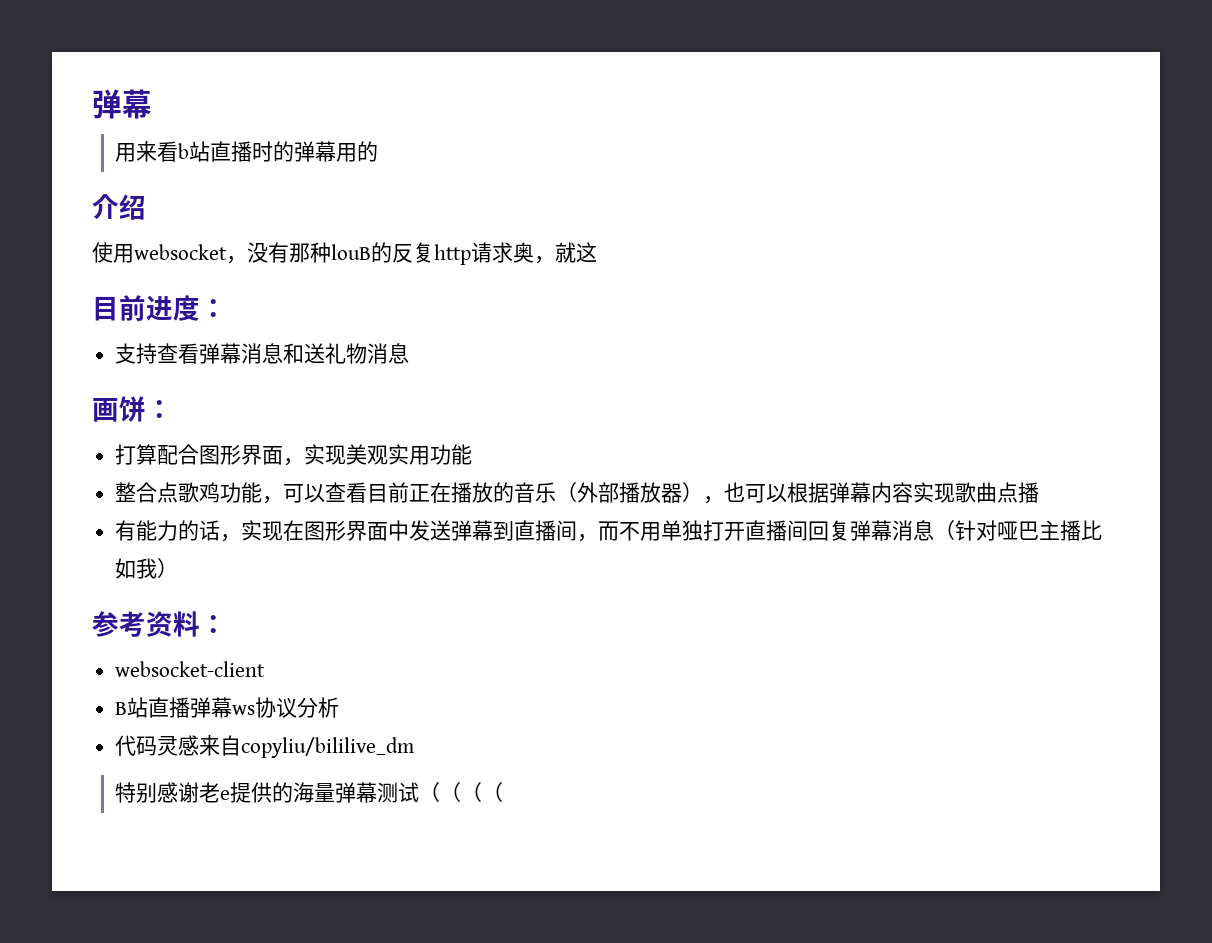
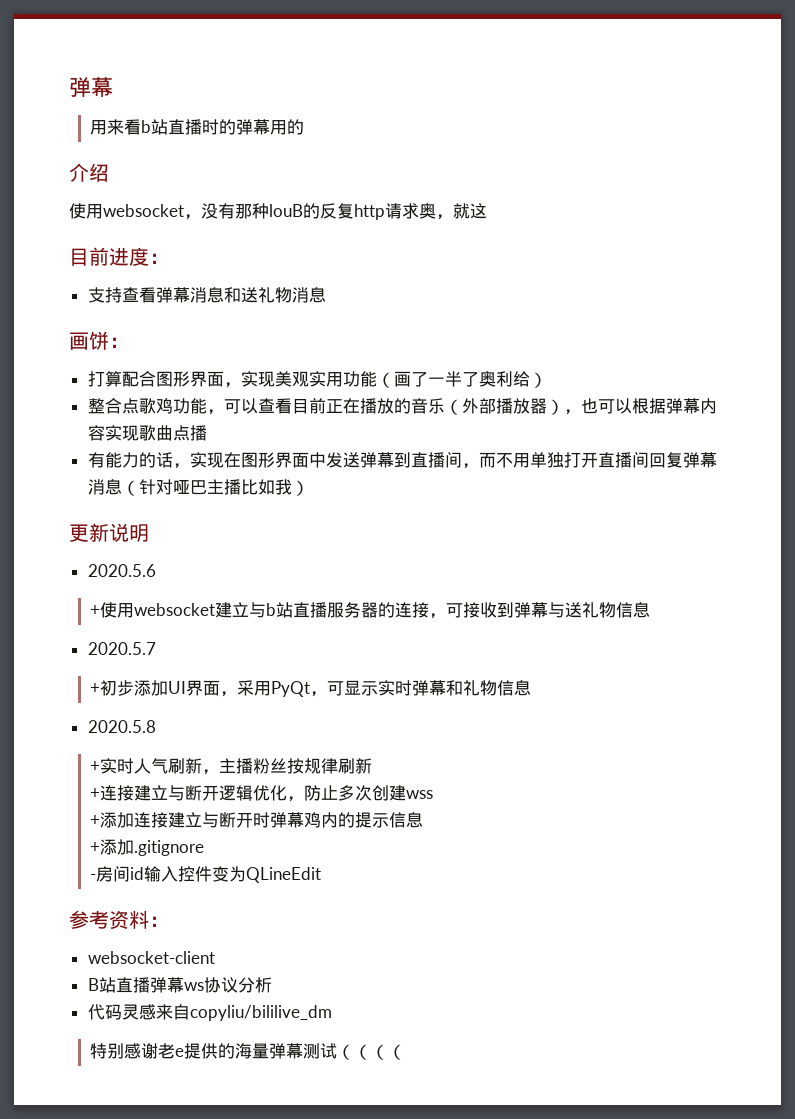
(473, 454) none -> [376,371,547,388] （画了一半了奥利给）
(179, 568) none -> [69,523,149,542] [87,564,156,577] [89,602,650,619] [87,642,156,655] [89,680,531,697] [87,720,156,733] [89,758,372,775] [89,785,433,802] [89,812,423,828] [89,839,204,856] [89,866,321,883] // 更新说明 // 2020.5.6 // +使用websocket建立与b站直播服务器的连接，可接收到弹幕与送礼物信息 // 2020.5.7 // +初步添加UI界面，采用PyQt，可显示实时弹幕和礼物信息 // 2020.5.8 // +实时人气刷新，主播粉丝按规律刷新 // +连接建立与断开逻辑优化，防止多次创建wss // +添加连接建立与断开时弹幕鸡内的提示信息 // +添加.gitignore // -房间id输入控件变为QLineEdit

